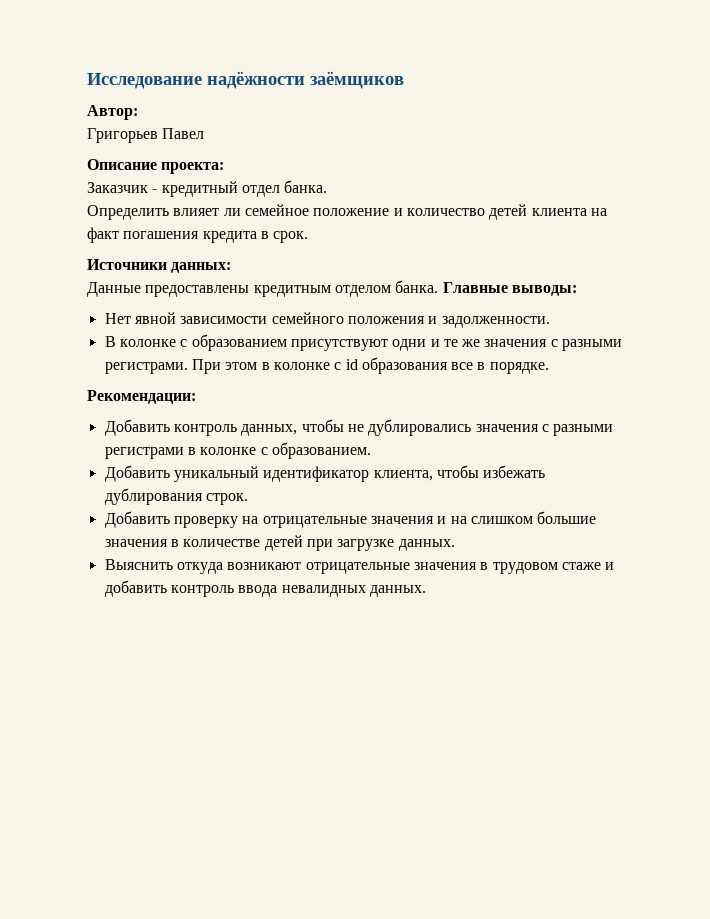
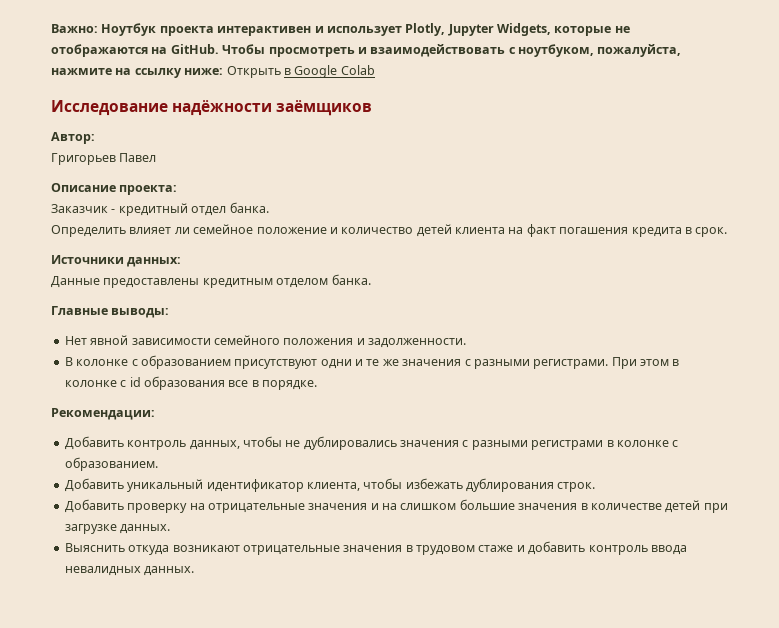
(87, 81) none -> [51,23,630,36] [51,44,682,57] [51,65,375,78] Важно: Ноутбук проекта интерактивен и использует Plotly, Jupyter Widgets, которые не отображаются на GitHub. Чтобы просмотреть и взаимодействовать с ноутбуком, пожалуйста, нажмите на ссылку ниже: Открыть в Google Colab //
(439, 286) none -> (371, 279) //

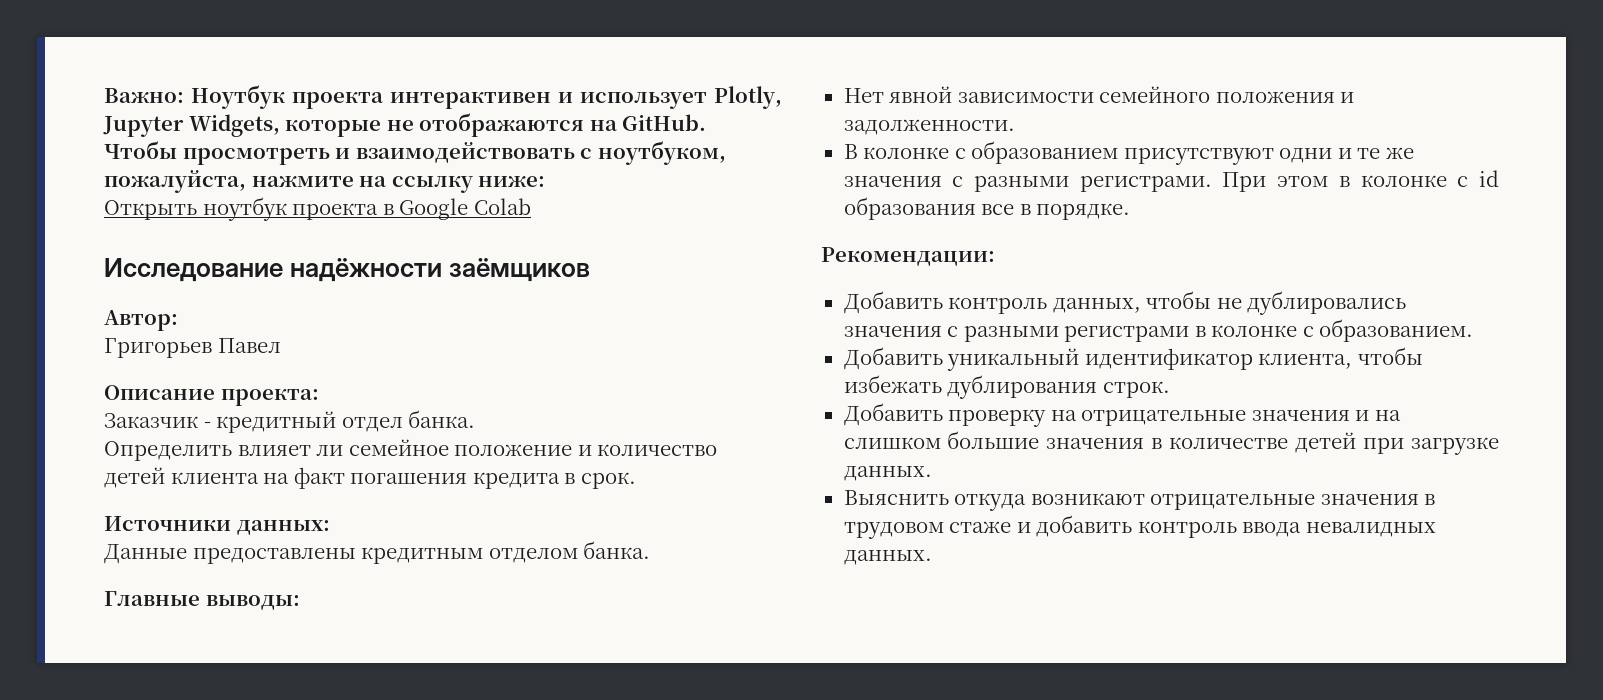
[226,66,281,78] Открыть -> [104,197,379,221] // Открыть ноутбук проекта

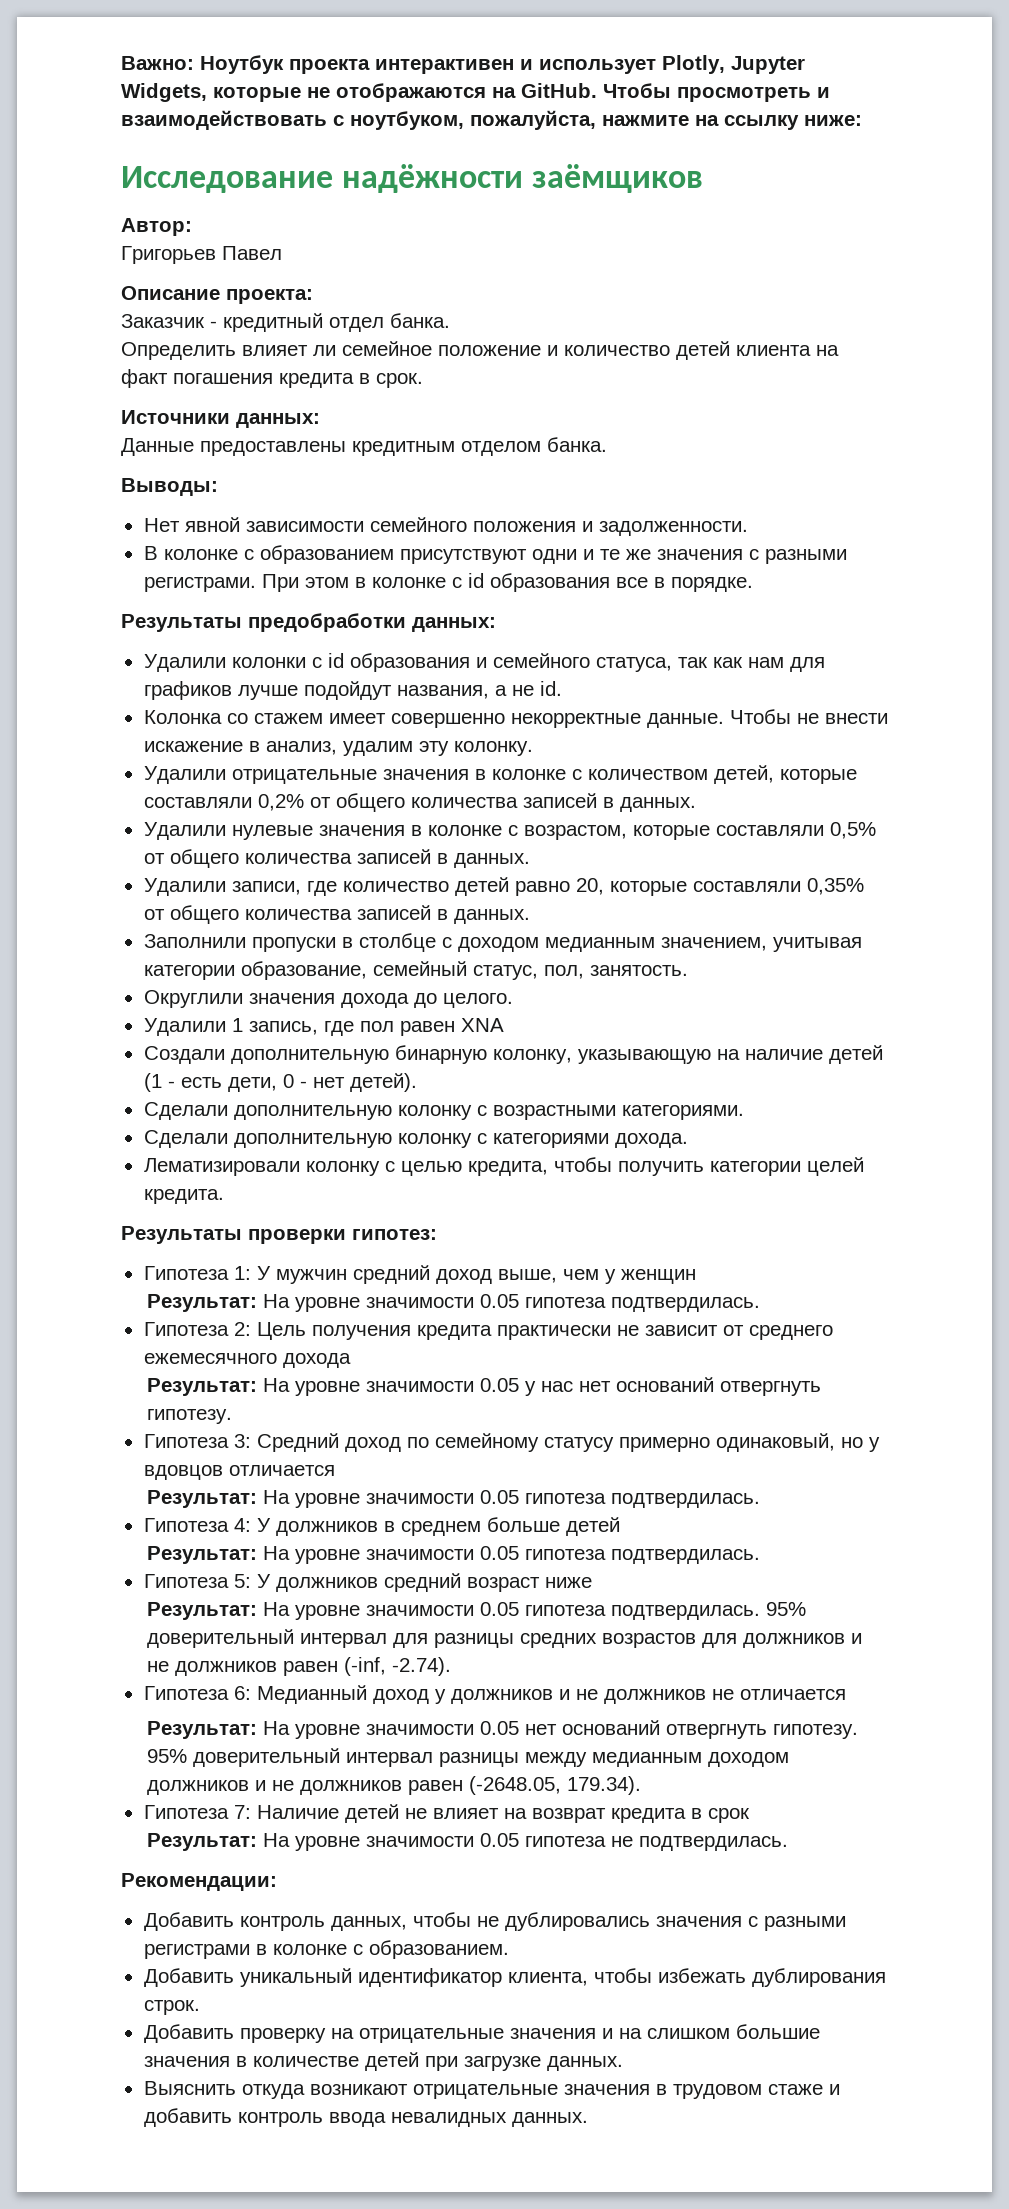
[104,197,531,221] // Открыть ноутбук проекта в Google Colab -> (862, 120) none
[104,591,300,610] Главные выводы: -> [121,478,218,496] Выводы:
(1131, 211) none -> [121,613,496,632] [143,653,825,672] [143,681,562,700] [143,709,888,728] [143,741,533,756] [143,765,857,784] [143,793,696,812] [143,822,876,840] [143,849,530,868] [143,877,864,896] [143,905,530,924] [143,933,862,952] [143,961,688,980] [143,990,513,1008] [143,1018,504,1036] [143,1045,883,1064] [143,1073,417,1092] [143,1102,744,1120] [143,1130,688,1148] [143,1157,864,1176] [143,1189,224,1204] [121,1226,437,1244] [143,1265,696,1284] [146,1294,760,1312] [143,1322,833,1340] [143,1353,351,1368] [146,1377,821,1396] [146,1409,232,1424] [143,1433,880,1452] [143,1465,335,1480] [146,1490,760,1508] [143,1517,620,1536] [146,1546,760,1564] [143,1573,592,1592] [146,1602,806,1620] [146,1629,862,1648] [146,1657,451,1676] [143,1685,846,1704] [146,1720,858,1739] [146,1748,789,1767] [146,1776,641,1795] [143,1804,750,1823] [146,1833,788,1851] // Результаты предобработки данных: // Удалили колонки с id образования и семейного статуса, так как нам для графиков лучше подойдут названия, а не id. // Колонка со стажем имеет совершенно некорректные данные. Чтобы не внести искажение в анализ, удалим эту колонку. // Удалили отрицательные значения в колонке с количеством детей, которые составляли 0,2% от общего количества записей в данных. // Удалили нулевые значения в колонке с возрастом, которые составляли 0,5% от общего количества записей в данных. // Удалили записи, где количество детей равно 20, которые составляли 0,35% от общего количества записей в данных. // Заполнили пропуски в столбце с доходом медианным значением, учитывая категории образование, семейный статус, пол, занятость. // Округлили значения дохода до целого. // Удалили 1 запись, где пол равен XNA // Создали дополнительную бинарную колонку, указывающую на наличие детей (1 - есть дети, 0 - нет детей). // Сделали дополнительную колонку с возрастными категориями. // Сделали дополнительную колонку с категориями дохода. // Лематизировали колонку с целью кредита, чтобы получить категории целей кредита. // Результаты проверки гипотез: // Гипотеза 1: У мужчин средний доход выше, чем у женщин // Результат: На уровне значимости 0.05 гипотеза подтвердилась. // Гипотеза 2: Цель получения кредита практически не зависит от среднего ежемесячного дохода // Результат: На уровне значимости 0.05 у нас нет оснований отвергнуть гипотезу. // Гипотеза 3: Средний доход по семейному статусу примерно одинаковый, но у вдовцов отличается // Результат: На уровне значимости 0.05 гипотеза подтвердилась. // Гипотеза 4: У должников в среднем больше детей // Результат: На уровне значимости 0.05 гипотеза подтвердилась. // Гипотеза 5: У должников средний возраст ниже // Результат: На уровне значимости 0.05 гипотеза подтвердилась. 95% доверительный интервал для разницы средних возрастов для должников и не должников равен (-inf, -2.74). // Гипотеза 6: Медианный доход у должников и не должников не отличается // Результат: На уровне значимости 0.05 нет оснований отвергнуть гипотезу. 95% доверительный интервал разницы между медианным доходом должников и не должников равен (-2648.05, 179.34). // Гипотеза 7: Наличие детей не влияет на возврат кредита в срок // Результат: На уровне значимости 0.05 гипотеза не подтвердилась.

